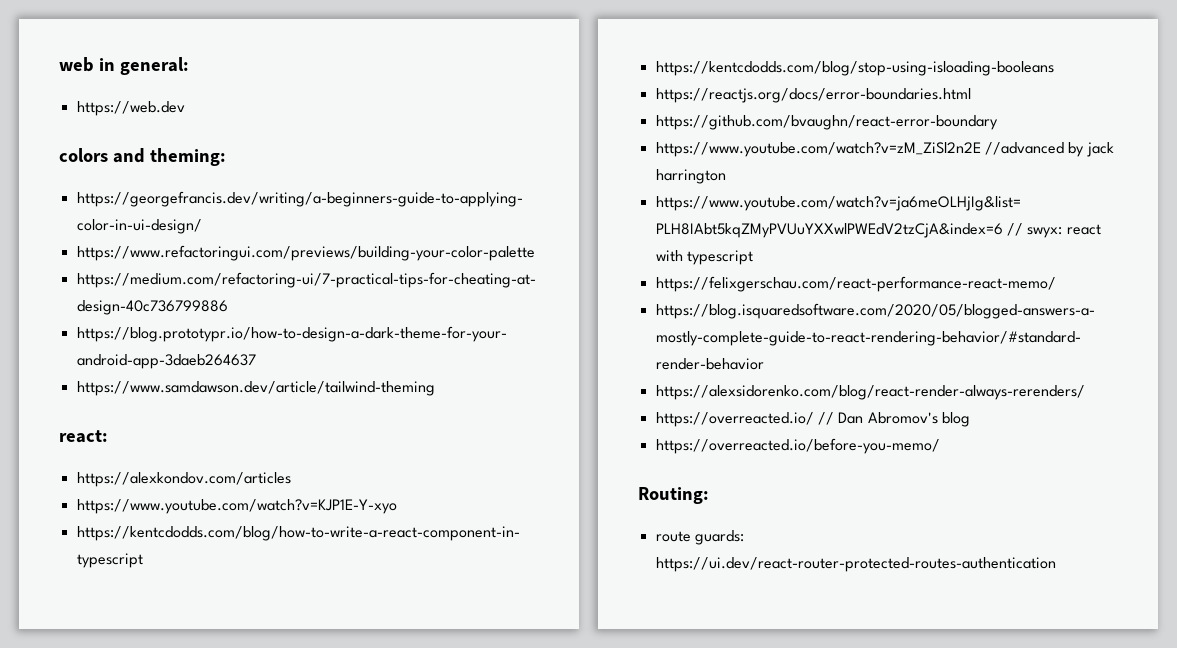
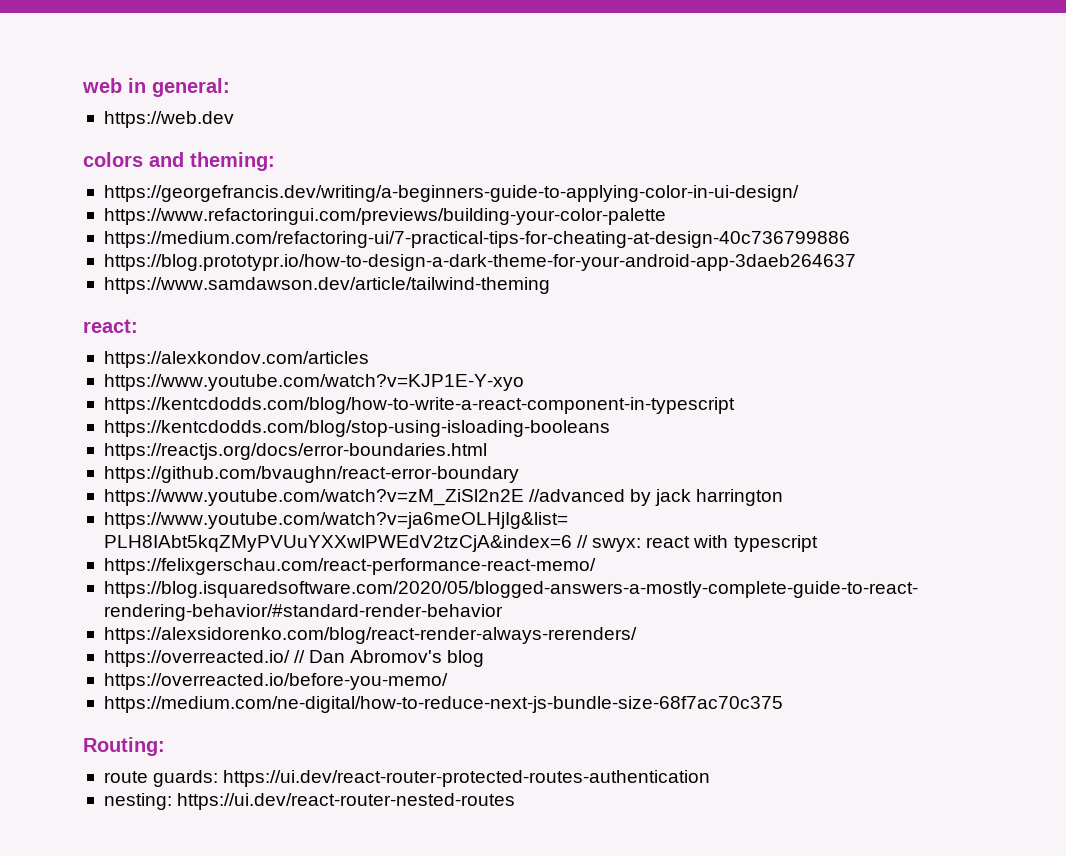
(940, 446) none -> [103,696,783,713] // https://medium.com/ne-digital/how-to-reduce-next-js-bundle-size-68f7ac70c375
(1056, 564) none -> [103,793,516,810] // nesting: https://ui.dev/react-router-nested-routes

